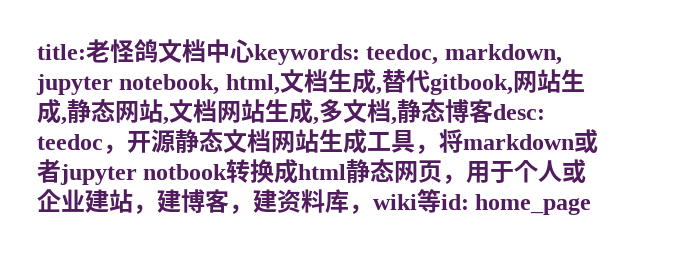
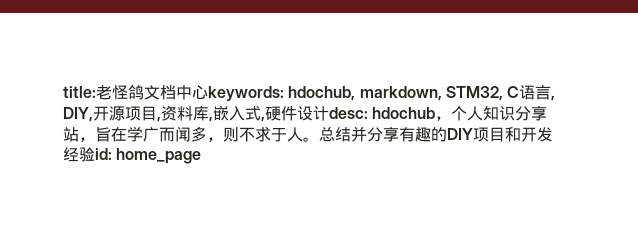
[366,44,562,65] [36,69,585,95] [37,99,545,125] [37,129,598,154] [37,159,587,185] [37,189,441,214] teedoc, markdown, jupyter notebook, html,文档生成,替代gitbook,网站生成,静态网站,文档网站生成,多文档,静态博客desc: teedoc，开源静态文档网站生成工具，将markdown或者jupyter notbook转换成html静态网页，用于个人或企业建站，建博客，建资料库，wiki等 -> [288,85,556,101] [63,106,548,122] [63,126,553,142] [63,147,95,162] hdochub, markdown, STM32, C语言, DIY,开源项目,资料库,嵌入式,硬件设计desc: hdochub，个人知识分享站，旨在学广而闻多，则不求于人。总结并分享有趣的DIY项目和开发经验

